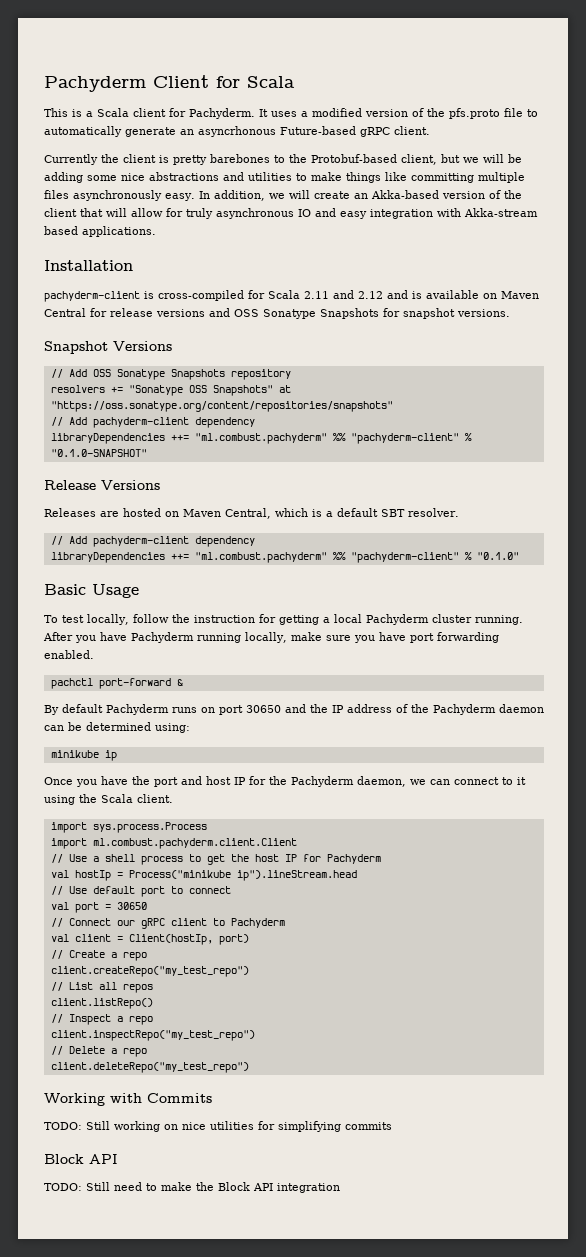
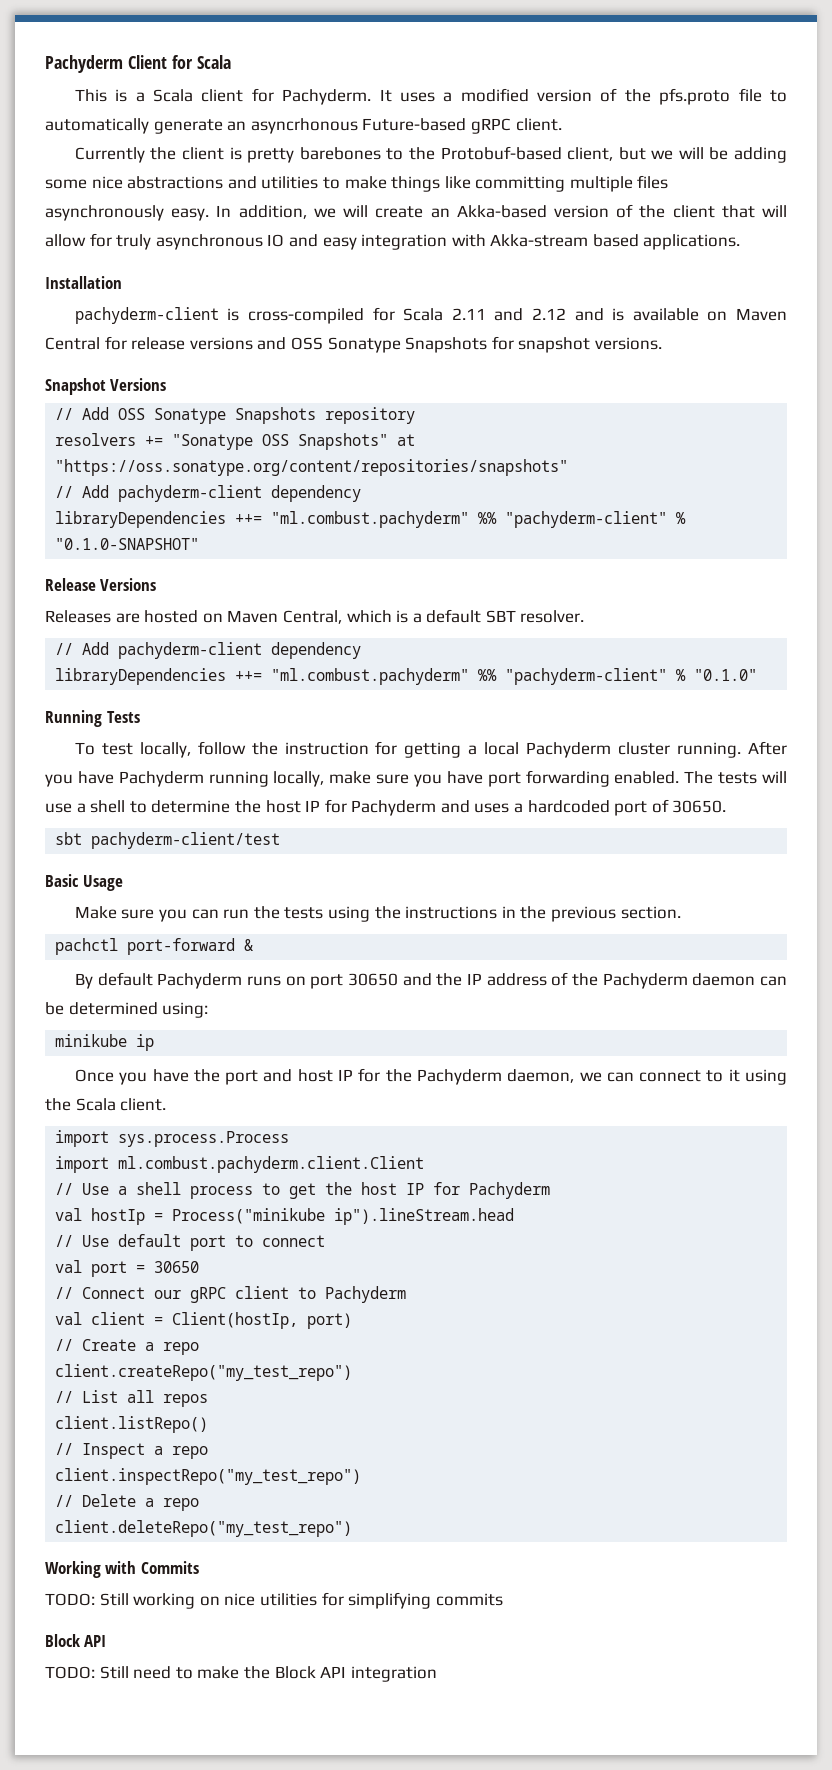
[44,584,139,598] Basic Usage -> [45,710,140,727] Running Tests
(94, 654) none -> [684,771,787,784] [45,799,727,816] [55,832,281,849] [45,874,123,891] [74,906,681,922] The tests will use a shell to determine the host IP for Pachyderm and uses a hardcoded port of 30650. // sbt pachyderm-client/test // Basic Usage // Make sure you can run the tests using the instructions in the previous section.

